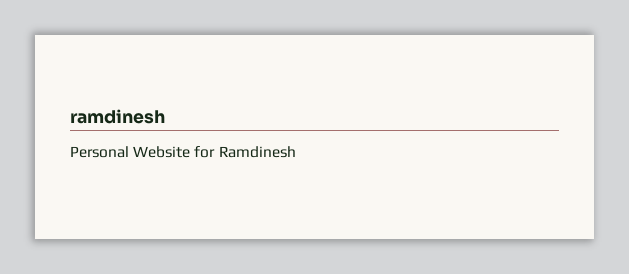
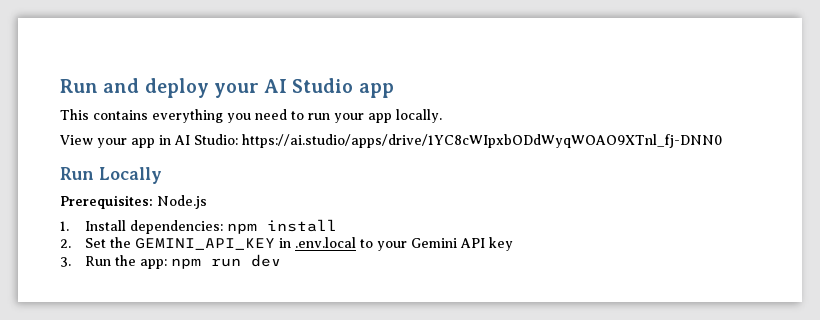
[70,109,165,124] [70,146,296,158] ramdinesh // Personal Website for Ramdinesh -> [60,78,394,98] [60,109,442,123] [60,134,722,148] [60,167,162,184] [60,195,207,209] [60,219,338,234] [60,237,514,251] [60,254,282,269] Run and deploy your AI Studio app // This contains everything you need to run your app locally. // View your app in AI Studio: https://ai.studio/apps/drive/1YC8cWIpxbODdWyqWOAO9XTnl_fj-DNN0 // Run Locally // Prerequisites: Node.js // 1. Install dependencies: npm install // 2. Set the GEMINI_API_KEY in .env.local to your Gemini API key // 3. Run the app: npm run dev

